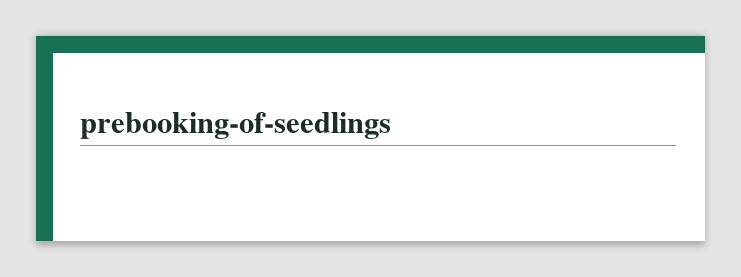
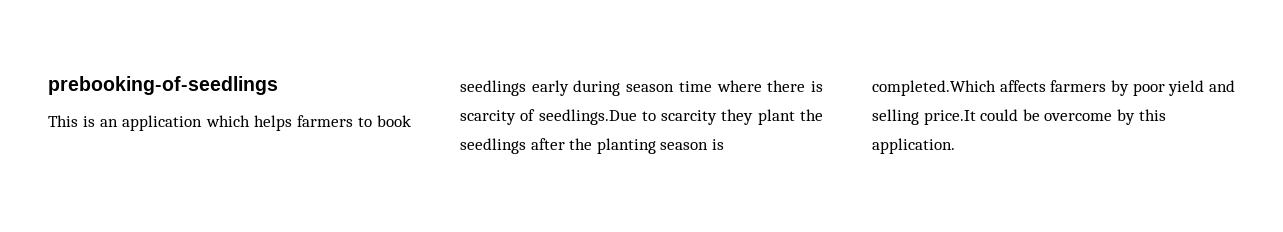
(391, 125) none -> [48,115,411,131] [460,80,823,96] [460,109,823,125] [460,138,724,154] [872,80,1235,96] [872,109,1166,125] [872,138,955,154] // This is an application which helps farmers to book seedlings early during season time where there is scarcity of seedlings.Due to scarcity they plant the seedlings after the planting season is completed.Which affects farmers by poor yield and selling price.It could be overcome by this application.

